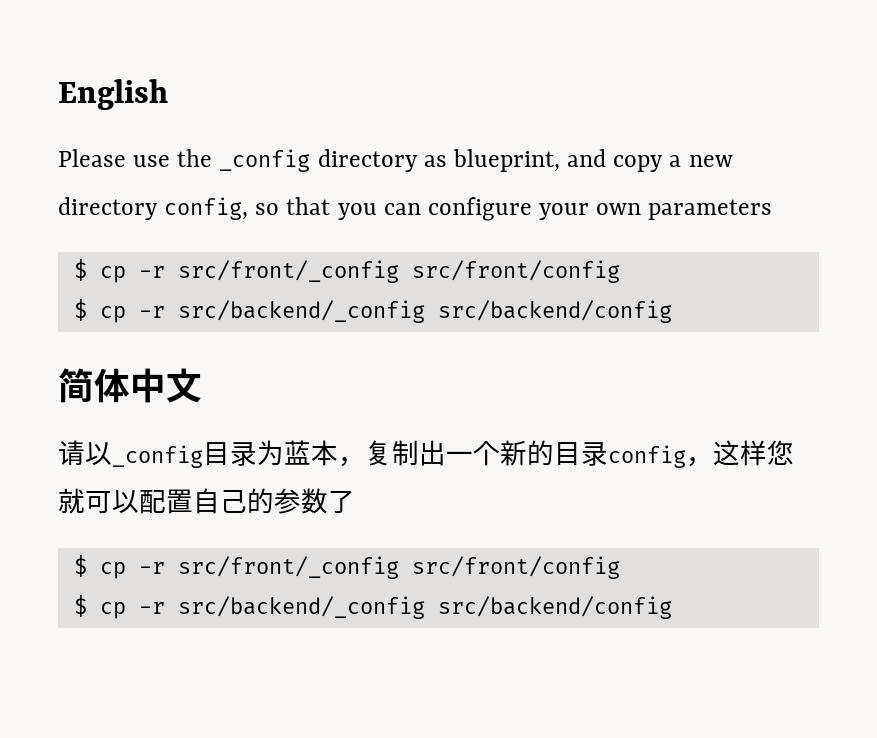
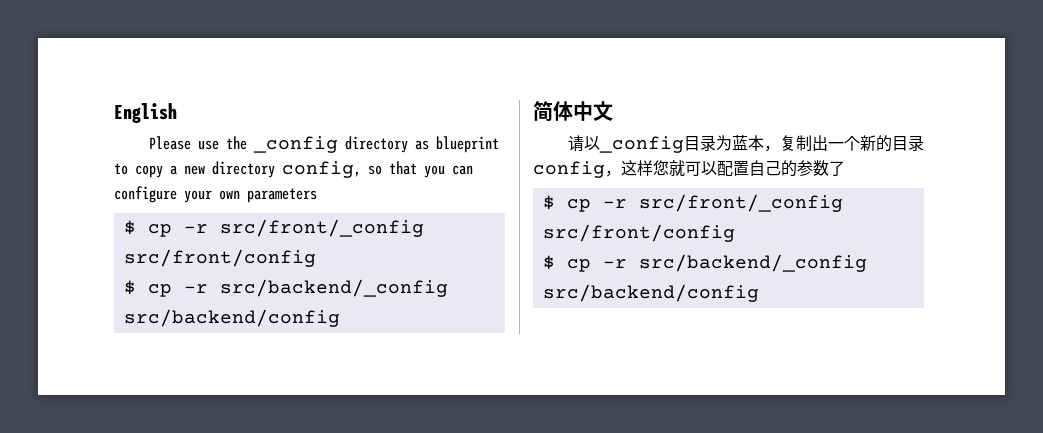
[452,149,607,172] blueprint, and -> [435,136,499,153] [114,163,128,175] blueprint to

